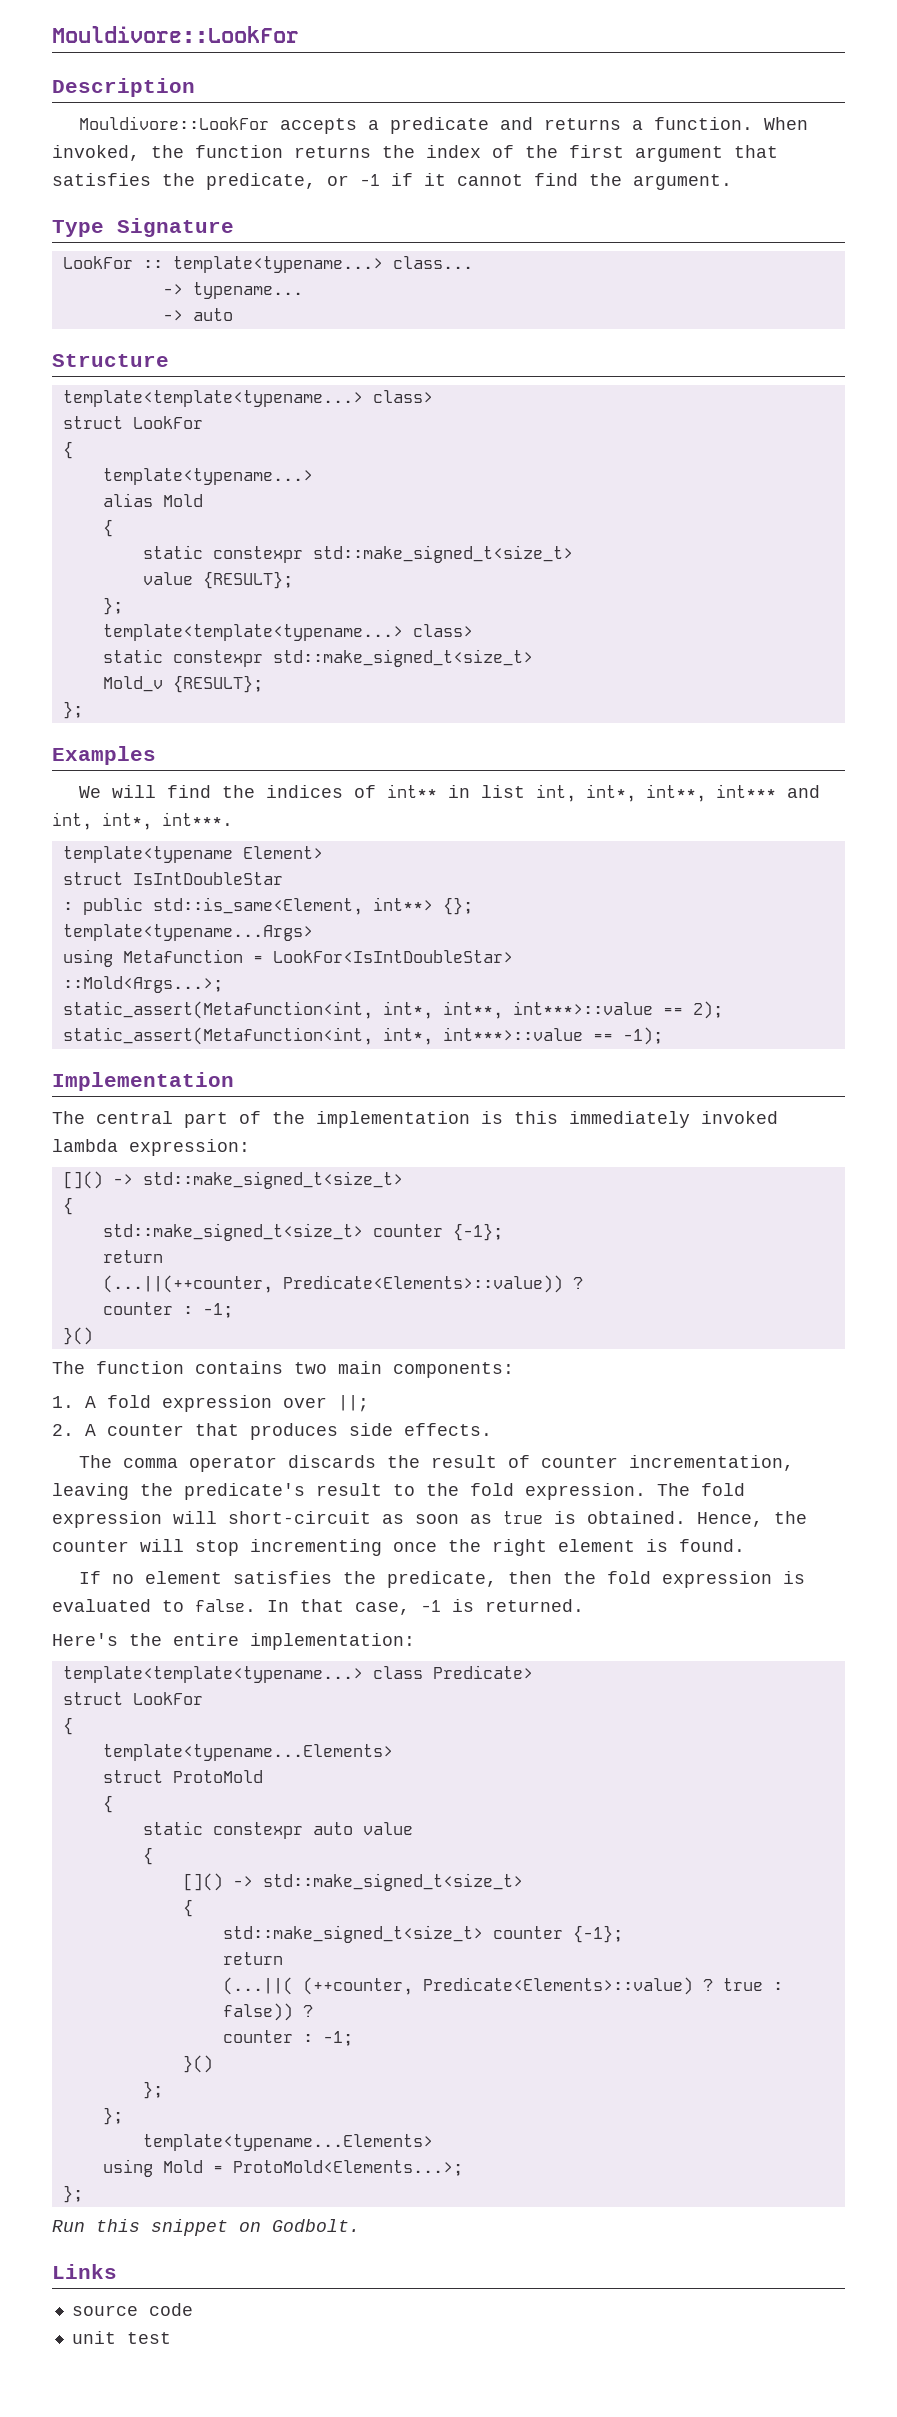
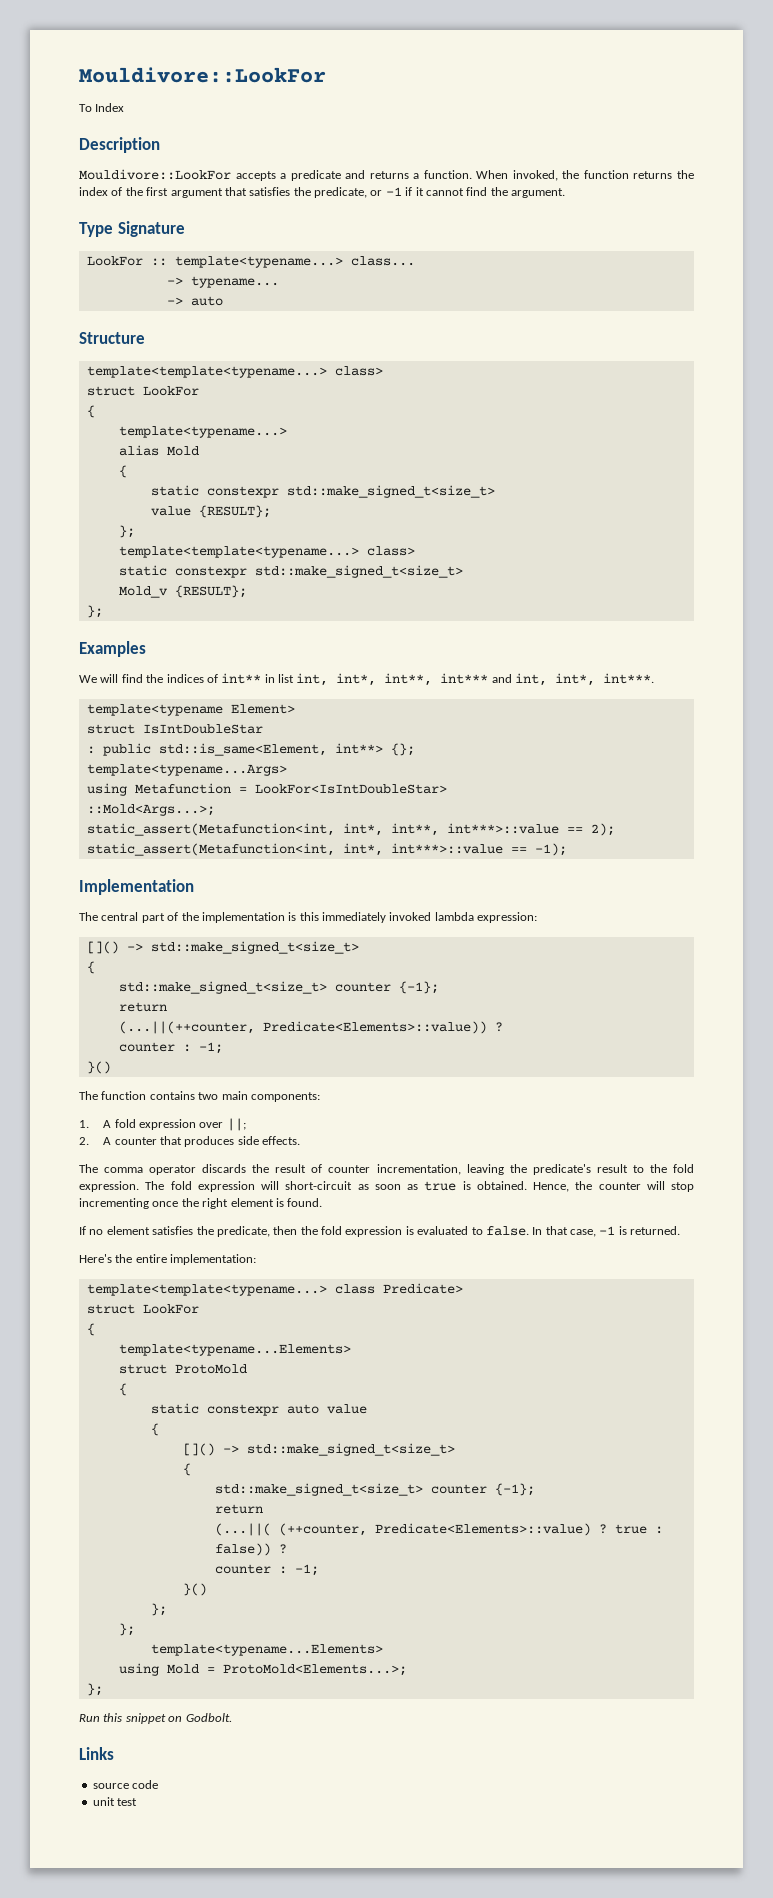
[52,26,299,43] Mouldivore::LookFor -> [79,67,326,83] [79,103,125,112] Mouldivore::LookFor // To Index

